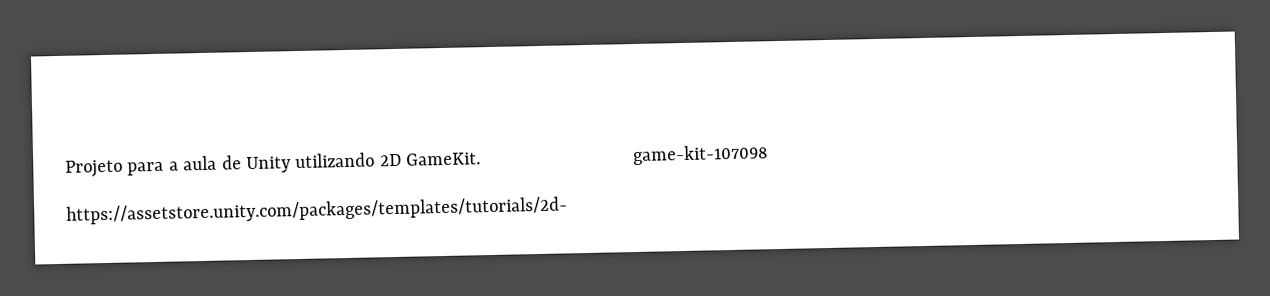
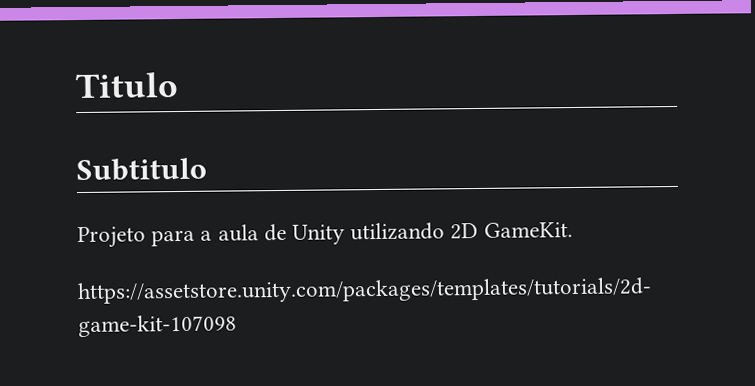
(65, 168) none -> [75,72,179,99] [76,157,207,182] Titulo // Subtitulo //

